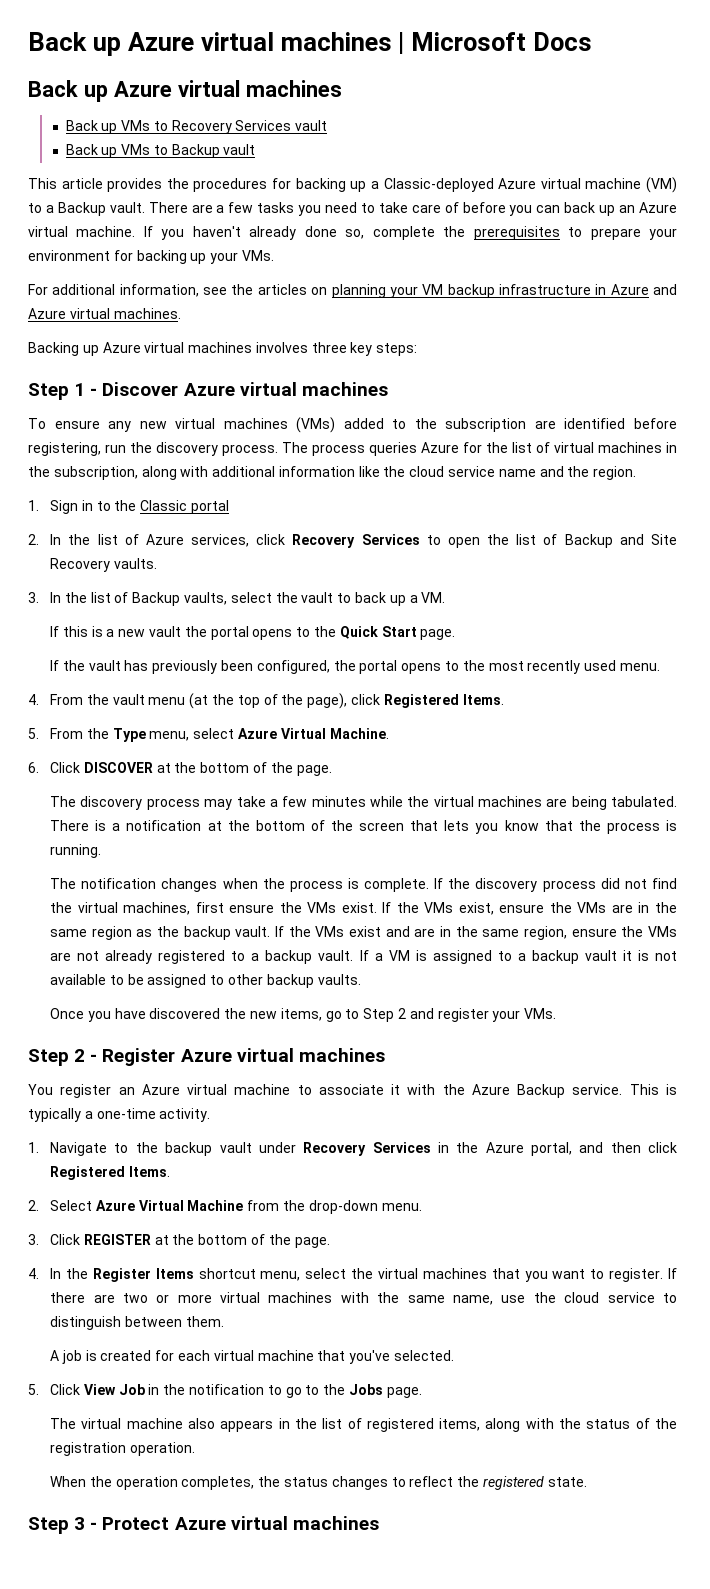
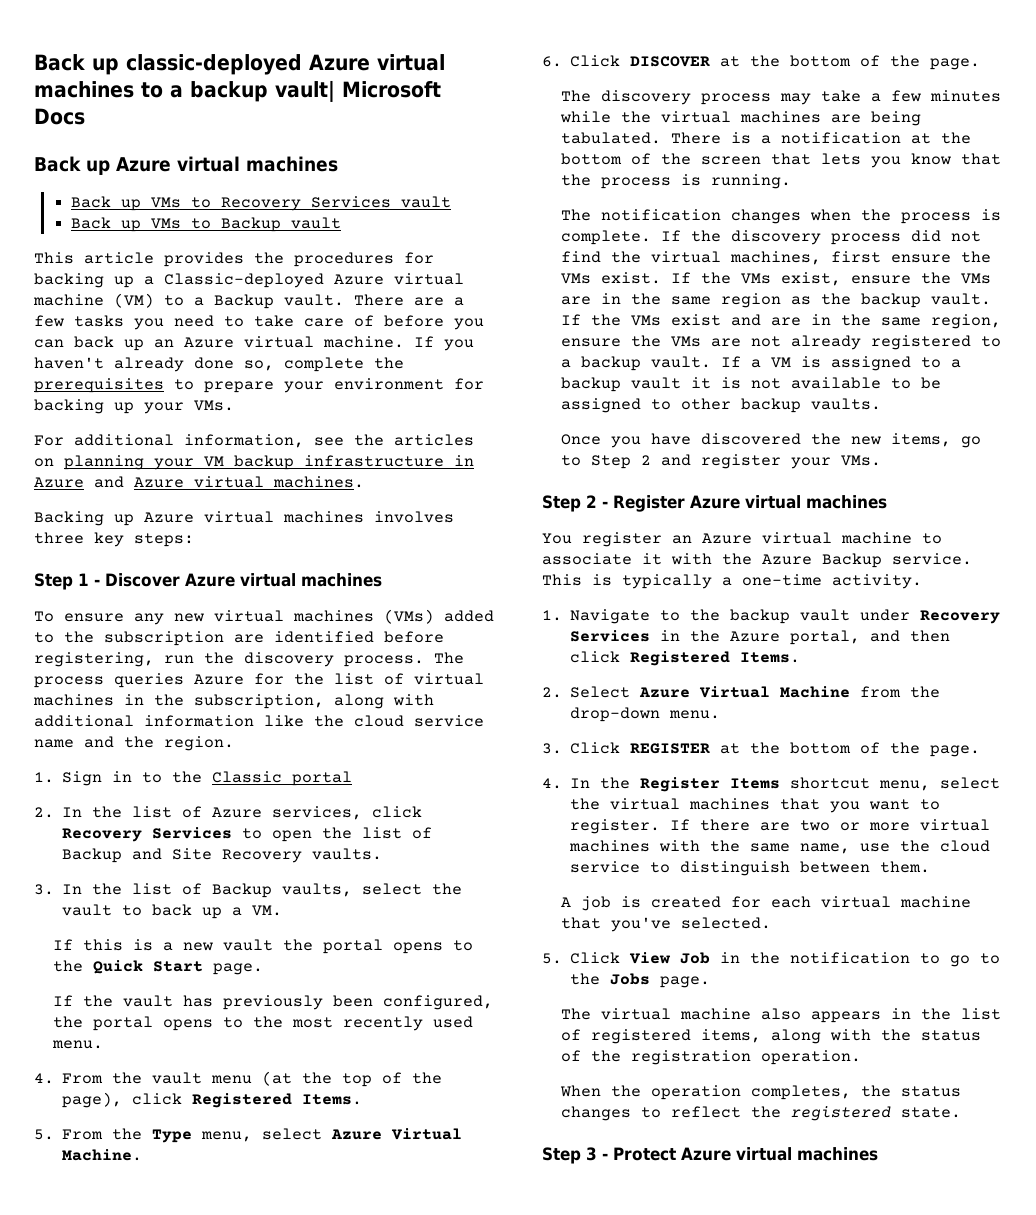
[28,32,405,56] Back up Azure virtual machines | -> [34,54,445,75] [34,80,335,102] Back up classic-deployed Azure virtual machines to a backup vault|

